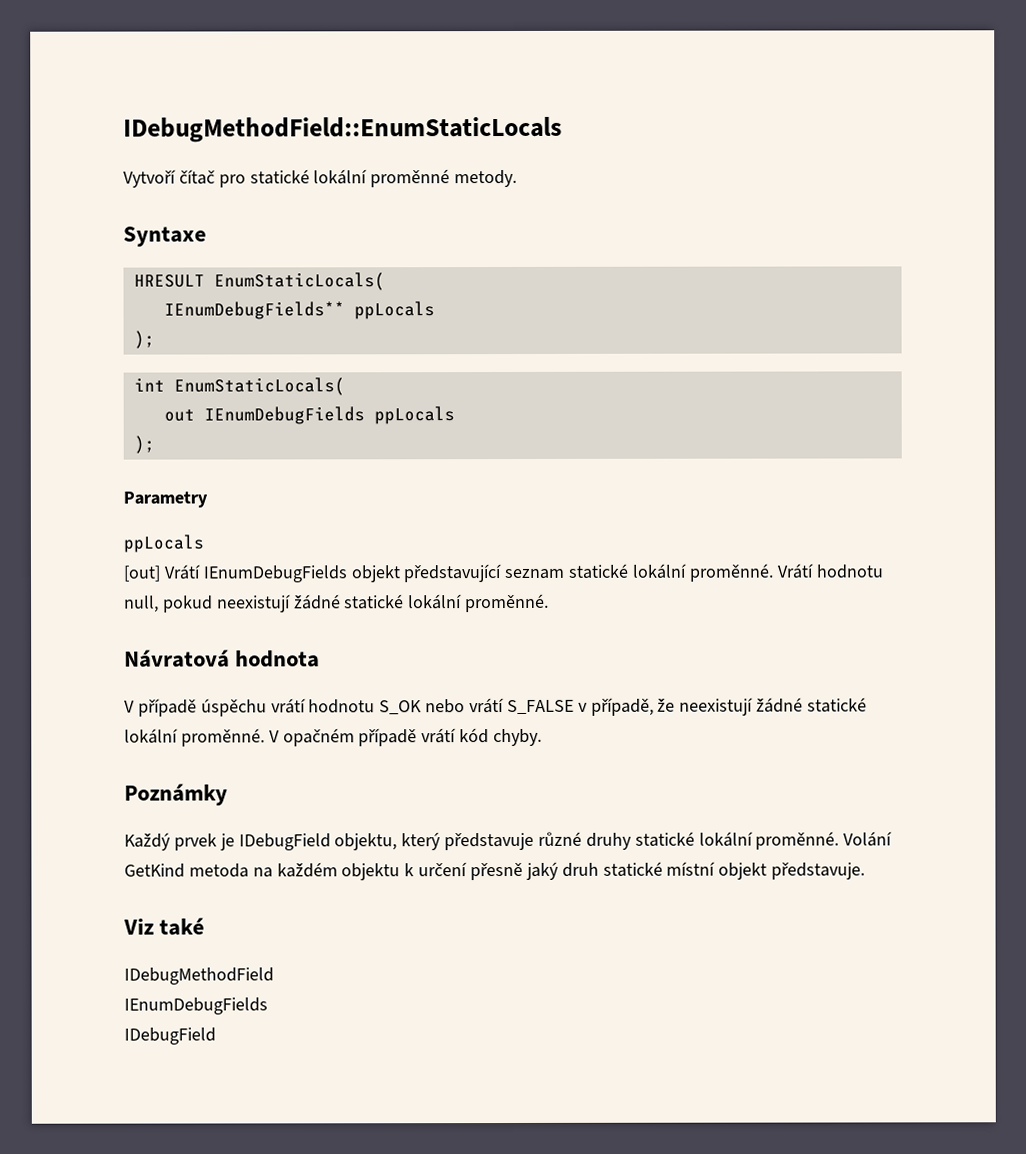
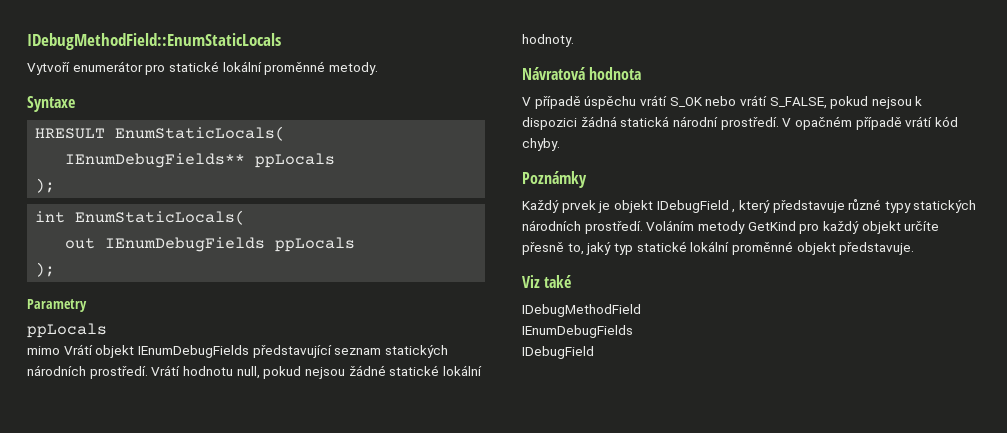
[178,169,216,185] čítač -> [72,61,143,72] enumerátor
[123,563,774,583] [out] Vrátí IEnumDebugFields objekt představující seznam statické lokální proměnné. -> [27,344,448,358] [27,365,148,379] mimo Vrátí objekt IEnumDebugFields představující seznam statických národních prostředí.
[216,593,550,613] neexistují žádné statické lokální proměnné. -> [304,365,482,379] [522,34,574,47] nejsou žádné statické lokální hodnoty.
[308,699,376,714] hodnotu -> (667, 100) none
[506,697,868,716] [124,728,265,747] S_FALSE v případě, že neexistují žádné statické lokální proměnné. -> [769,96,923,109] [522,116,779,130] S_FALSE, pokud nejsou k dispozici žádná statická národní prostředí.
[238,831,893,851] [124,861,716,881] IDebugField objektu, který představuje různé druhy statické lokální proměnné. Volání GetKind metoda na každém objektu k určení přesně jaký druh statické místní -> [613,199,977,213] [522,220,940,234] [522,241,793,255] objekt IDebugField , který představuje různé typy statických národních prostředí. Voláním metody GetKind pro každý objekt určíte přesně to, jaký typ statické lokální proměnné

